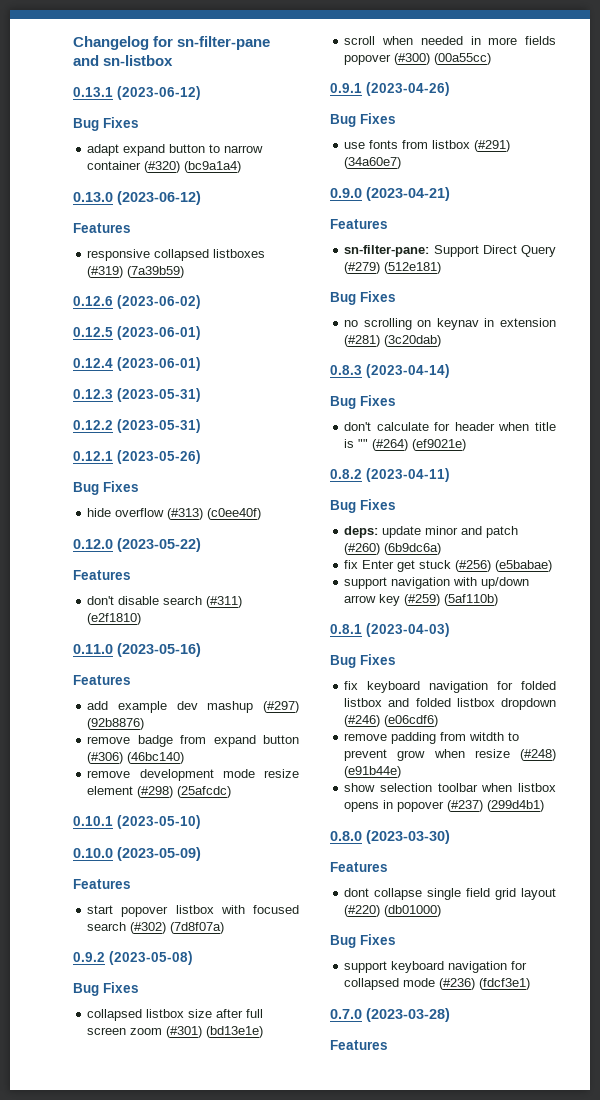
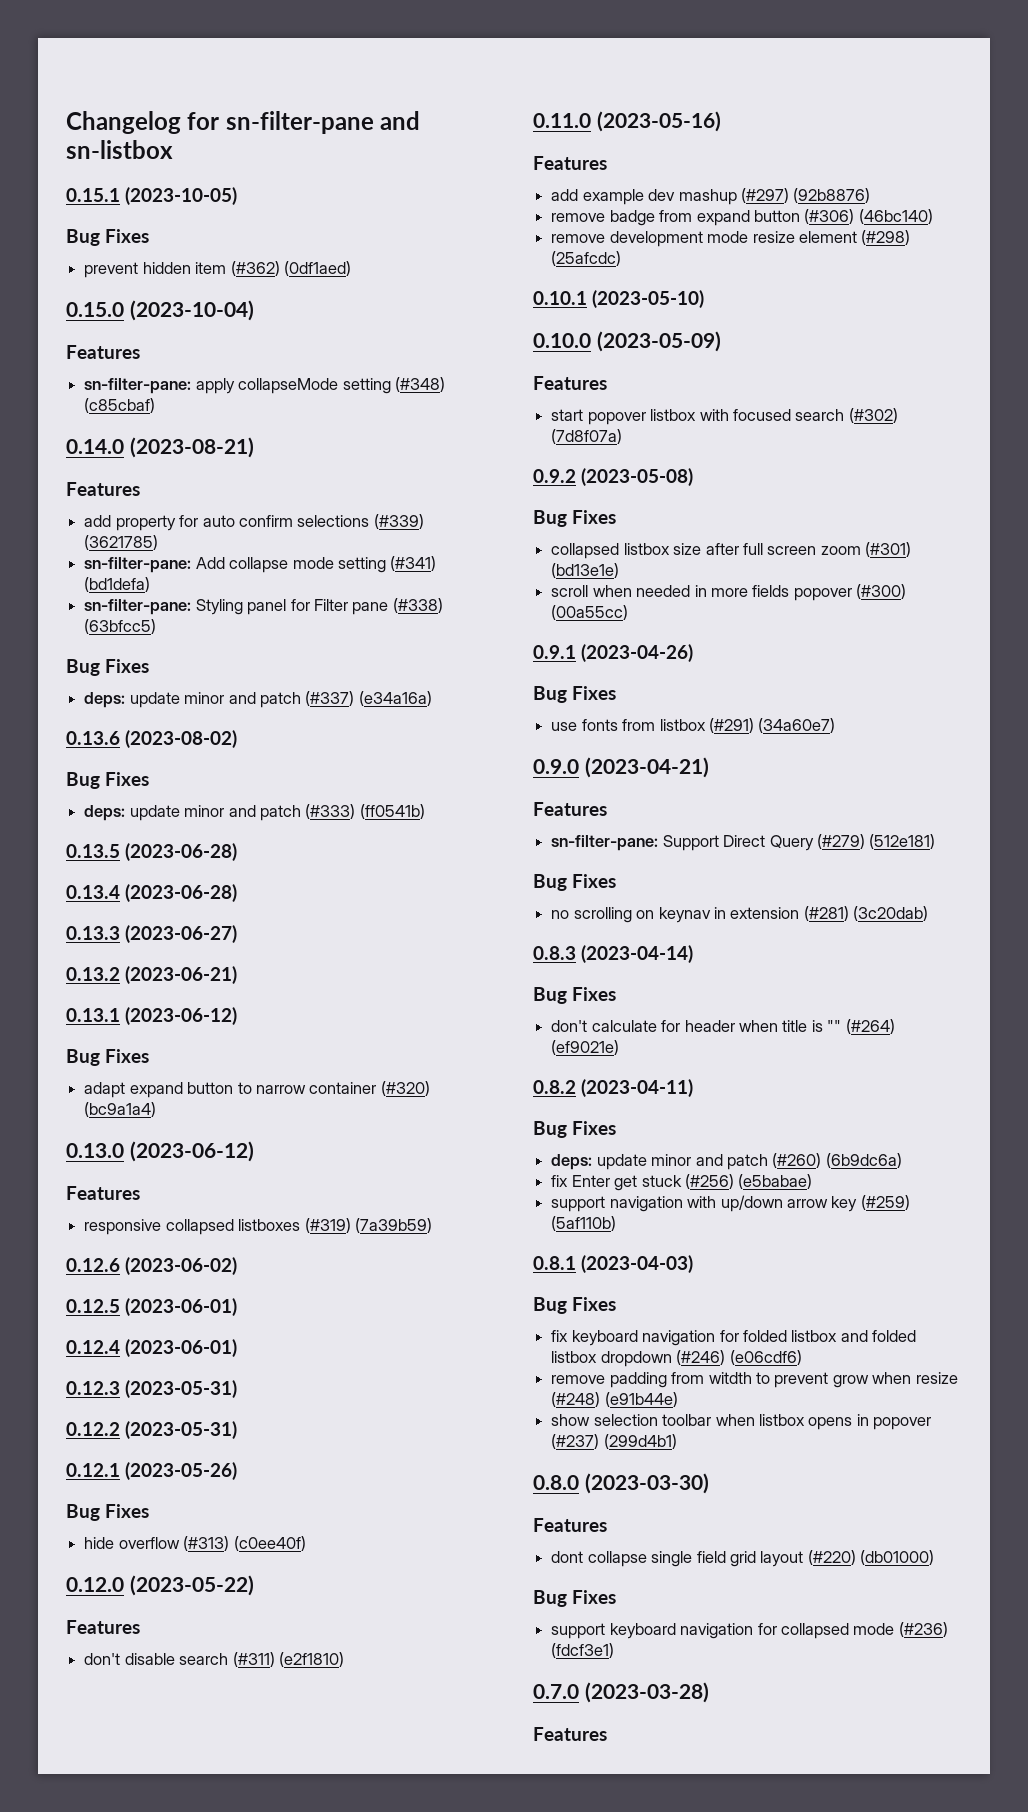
(174, 60) none -> [66,187,237,205] [66,229,149,246] [84,261,351,278] [66,300,254,321] [66,345,140,359] [84,377,445,394] [84,398,156,413] [66,437,254,458] [66,482,140,496] [84,514,424,531] [84,535,159,550] [84,556,437,573] [84,577,151,592] [84,598,443,615] [84,619,157,634] [66,659,149,676] [84,691,432,708] [66,730,237,748] [66,772,149,789] [84,804,425,821] [66,843,237,861] [66,884,237,902] [66,925,237,943] [66,966,237,984] // 0.15.1 (2023-10-05) // Bug Fixes // prevent hidden item (#362) (0df1aed) // 0.15.0 (2023-10-04) // Features // sn-filter-pane: apply collapseMode setting (#348) (c85cbaf) // 0.14.0 (2023-08-21) // Features // add property for auto confirm selections (#339) (3621785) // sn-filter-pane: Add collapse mode setting (#341) (bd1defa) // sn-filter-pane: Styling panel for Filter pane (#338) (63bfcc5) // Bug Fixes // deps: update minor and patch (#337) (e34a16a) // 0.13.6 (2023-08-02) // Bug Fixes // deps: update minor and patch (#333) (ff0541b) // 0.13.5 (2023-06-28) // 0.13.4 (2023-06-28) // 0.13.3 (2023-06-27) // 0.13.2 (2023-06-21)

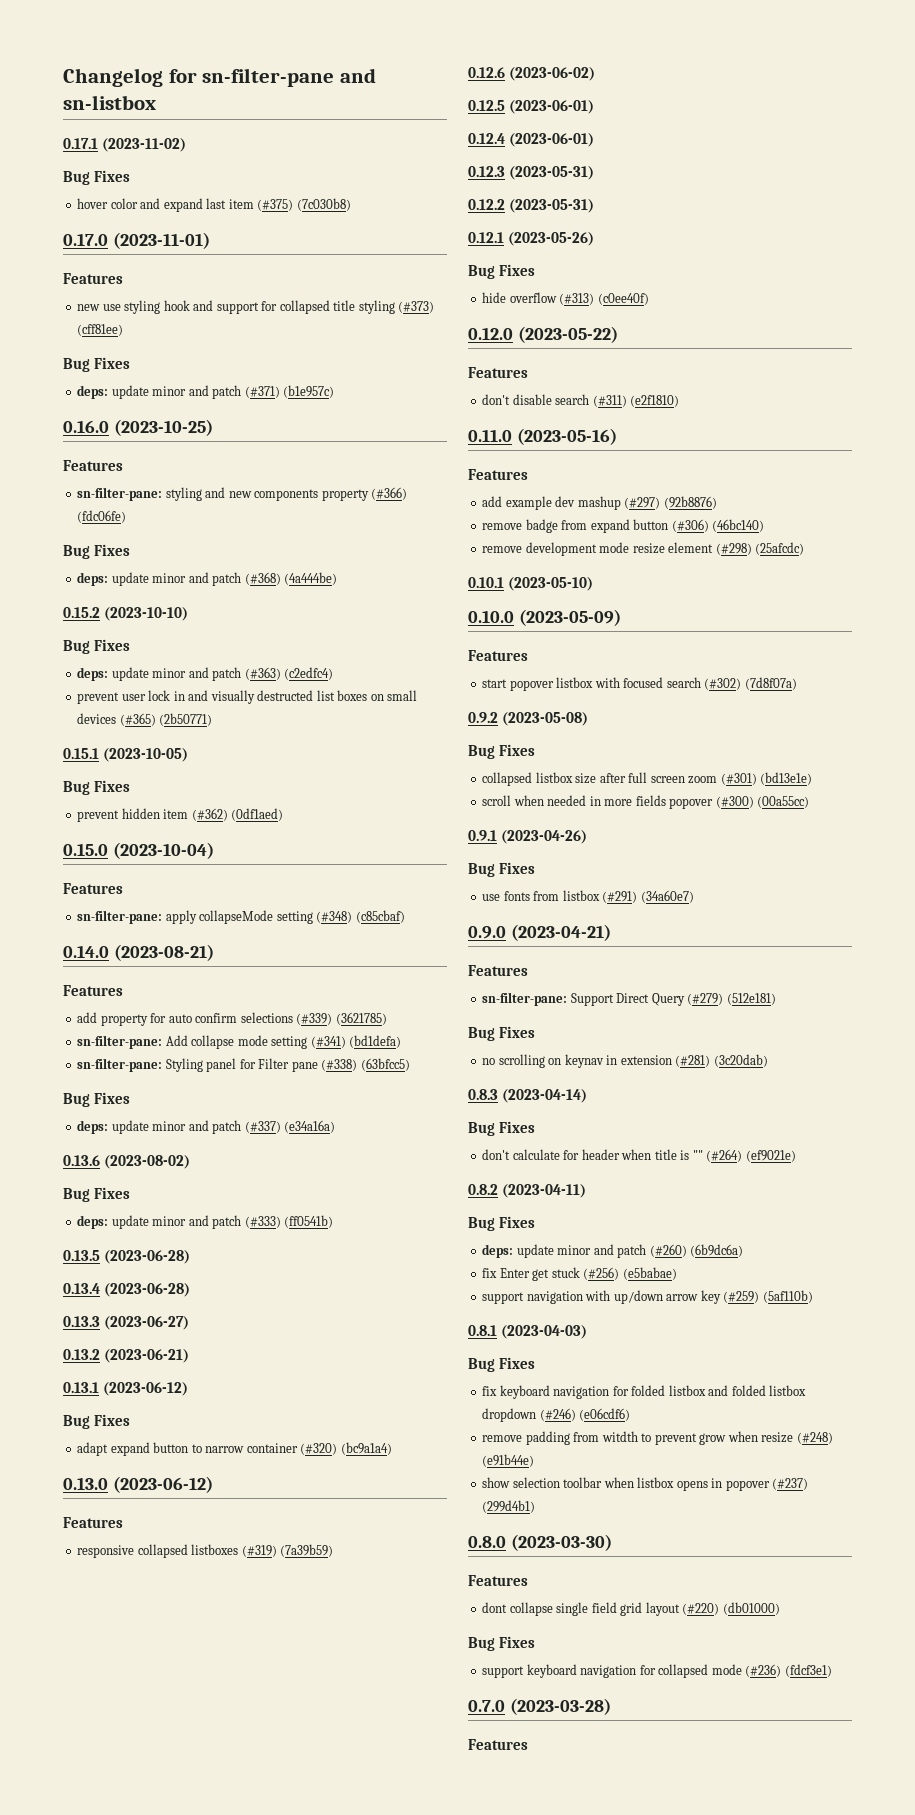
(173, 149) none -> [63,138,187,152] [63,170,131,185] [77,198,351,212] [63,232,210,249] [63,273,123,284] [77,300,435,314] [77,324,124,336] [63,357,131,372] [77,385,335,399] [63,419,213,436] [63,460,123,471] [77,487,408,501] [77,510,127,523] [63,544,131,559] [77,572,338,586] [63,607,189,621] [63,639,131,654] [77,667,334,681] [77,690,418,704] [77,713,213,726] // 0.17.1 (2023-11-02) // Bug Fixes // hover color and expand last item (#375) (7c030b8) // 0.17.0 (2023-11-01) // Features // new use styling hook and support for collapsed title styling (#373) (cff81ee) // Bug Fixes // deps: update minor and patch (#371) (b1e957c) // 0.16.0 (2023-10-25) // Features // sn-filter-pane: styling and new components property (#366) (fdc06fe) // Bug Fixes // deps: update minor and patch (#368) (4a444be) // 0.15.2 (2023-10-10) // Bug Fixes // deps: update minor and patch (#363) (c2edfc4) // prevent user lock in and visually destructed list boxes on small devices (#365) (2b50771)

